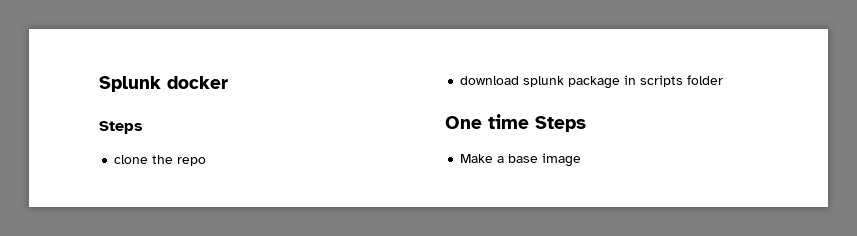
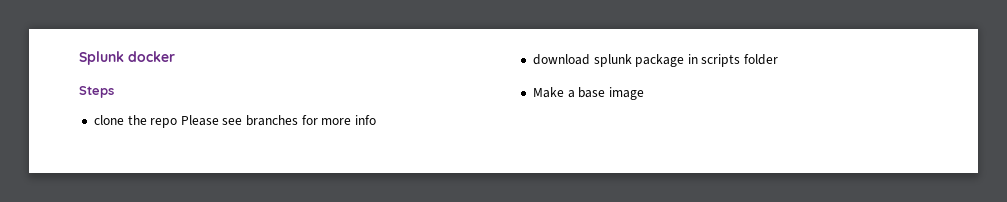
(207, 161) none -> [180,115,377,126] Please see branches for more info
[445,114,586,132] // One time Steps -> (779, 59) none

